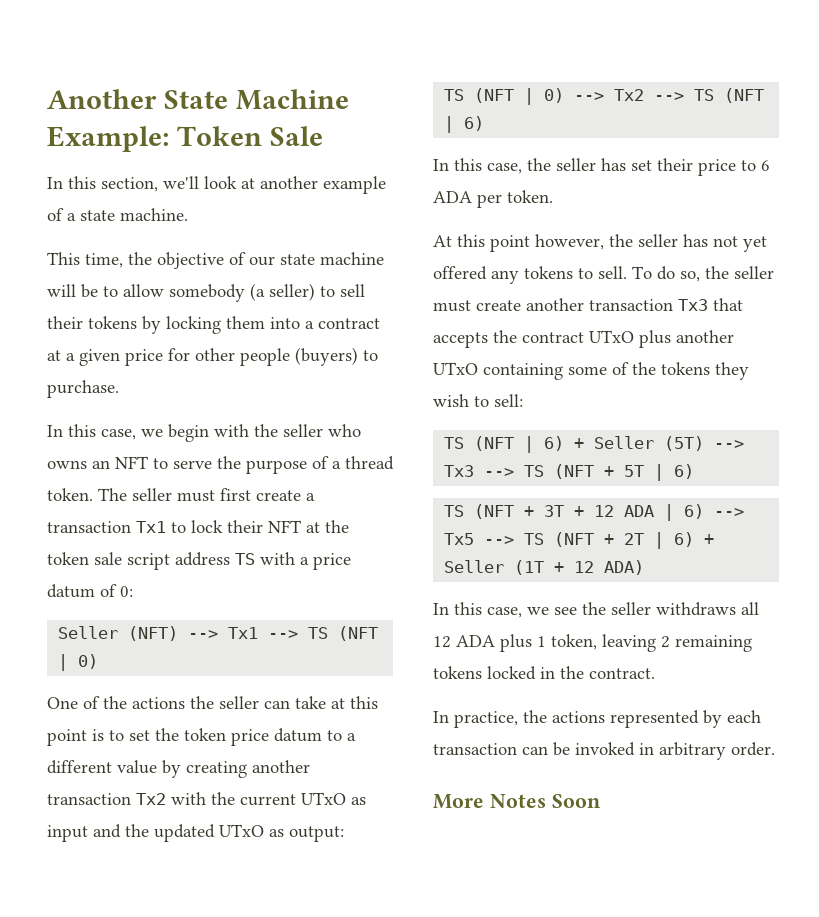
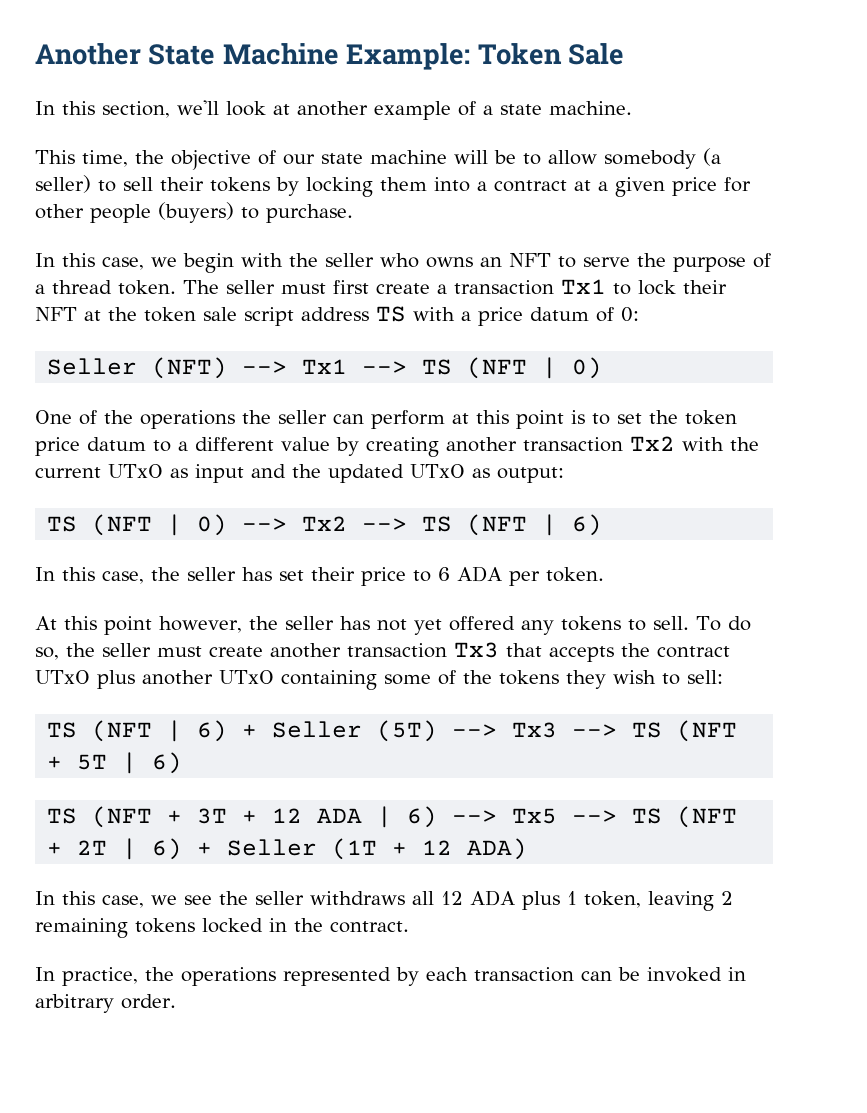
[132,697,185,709] actions -> [140,410,235,429] operations
[295,696,326,709] take -> [371,410,445,429] perform
[552,711,605,723] actions -> [181,967,276,986] operations
[433,794,601,809] // More Notes Soon -> (176, 1001) none

